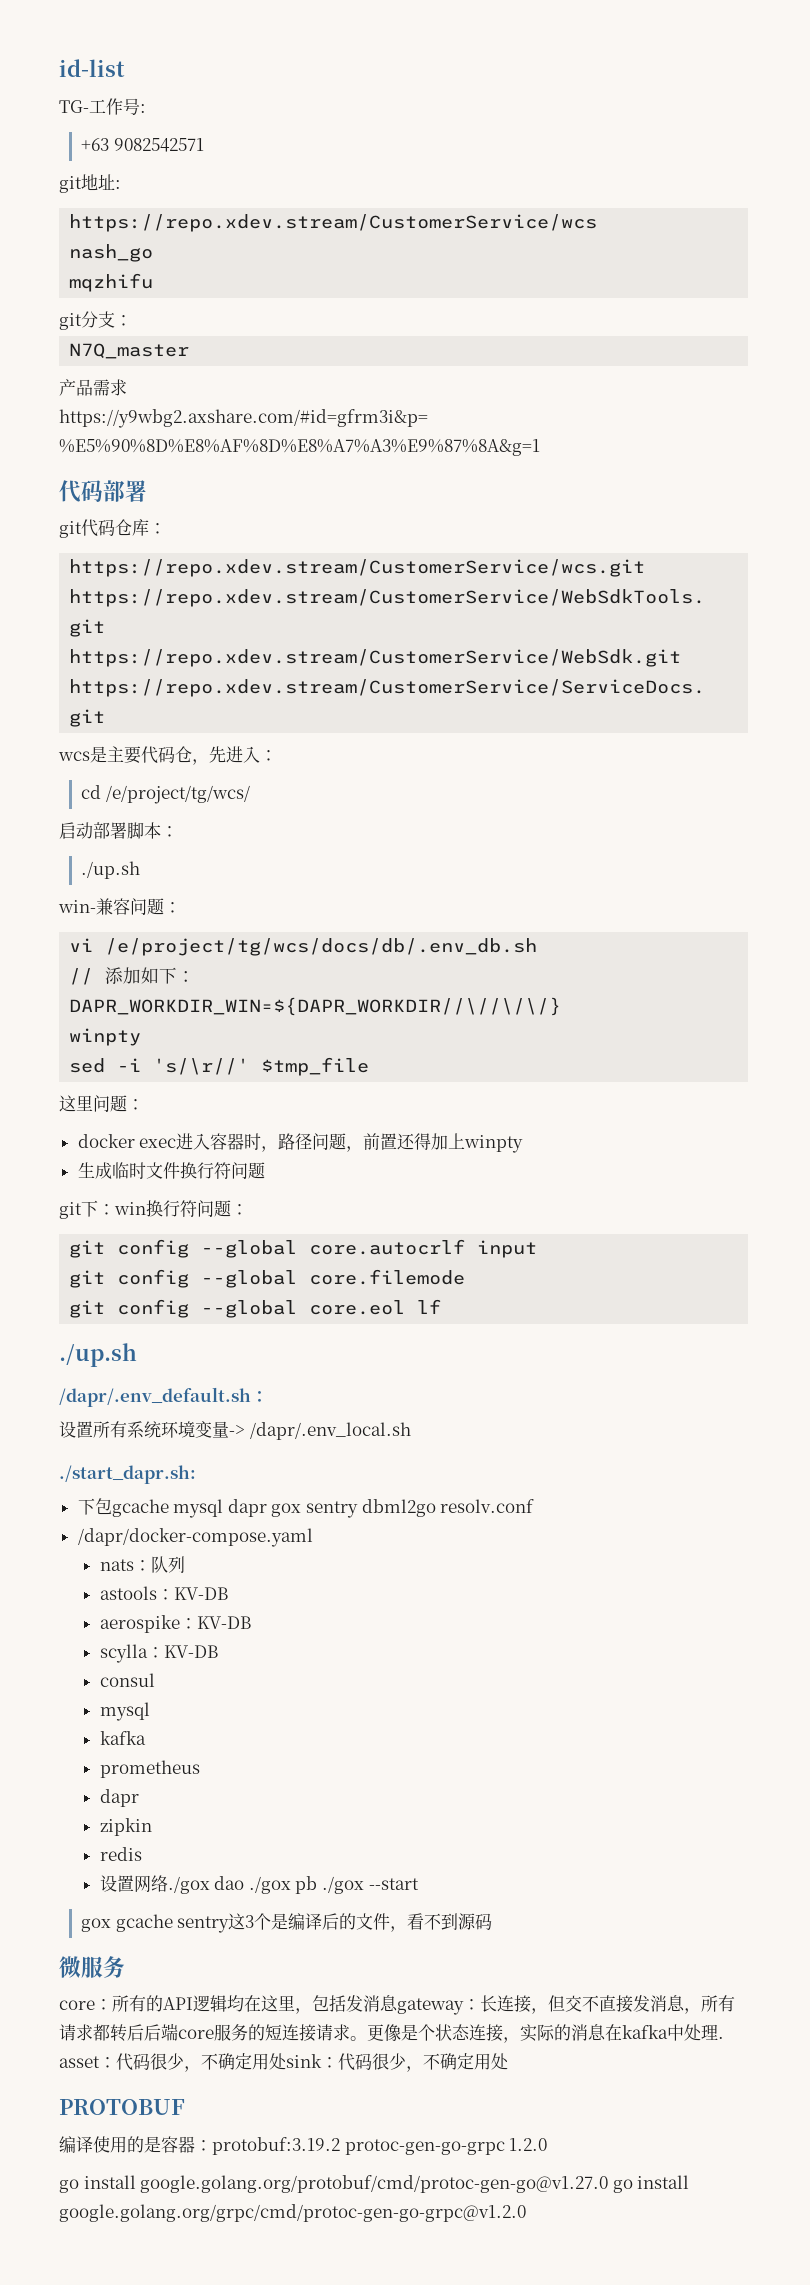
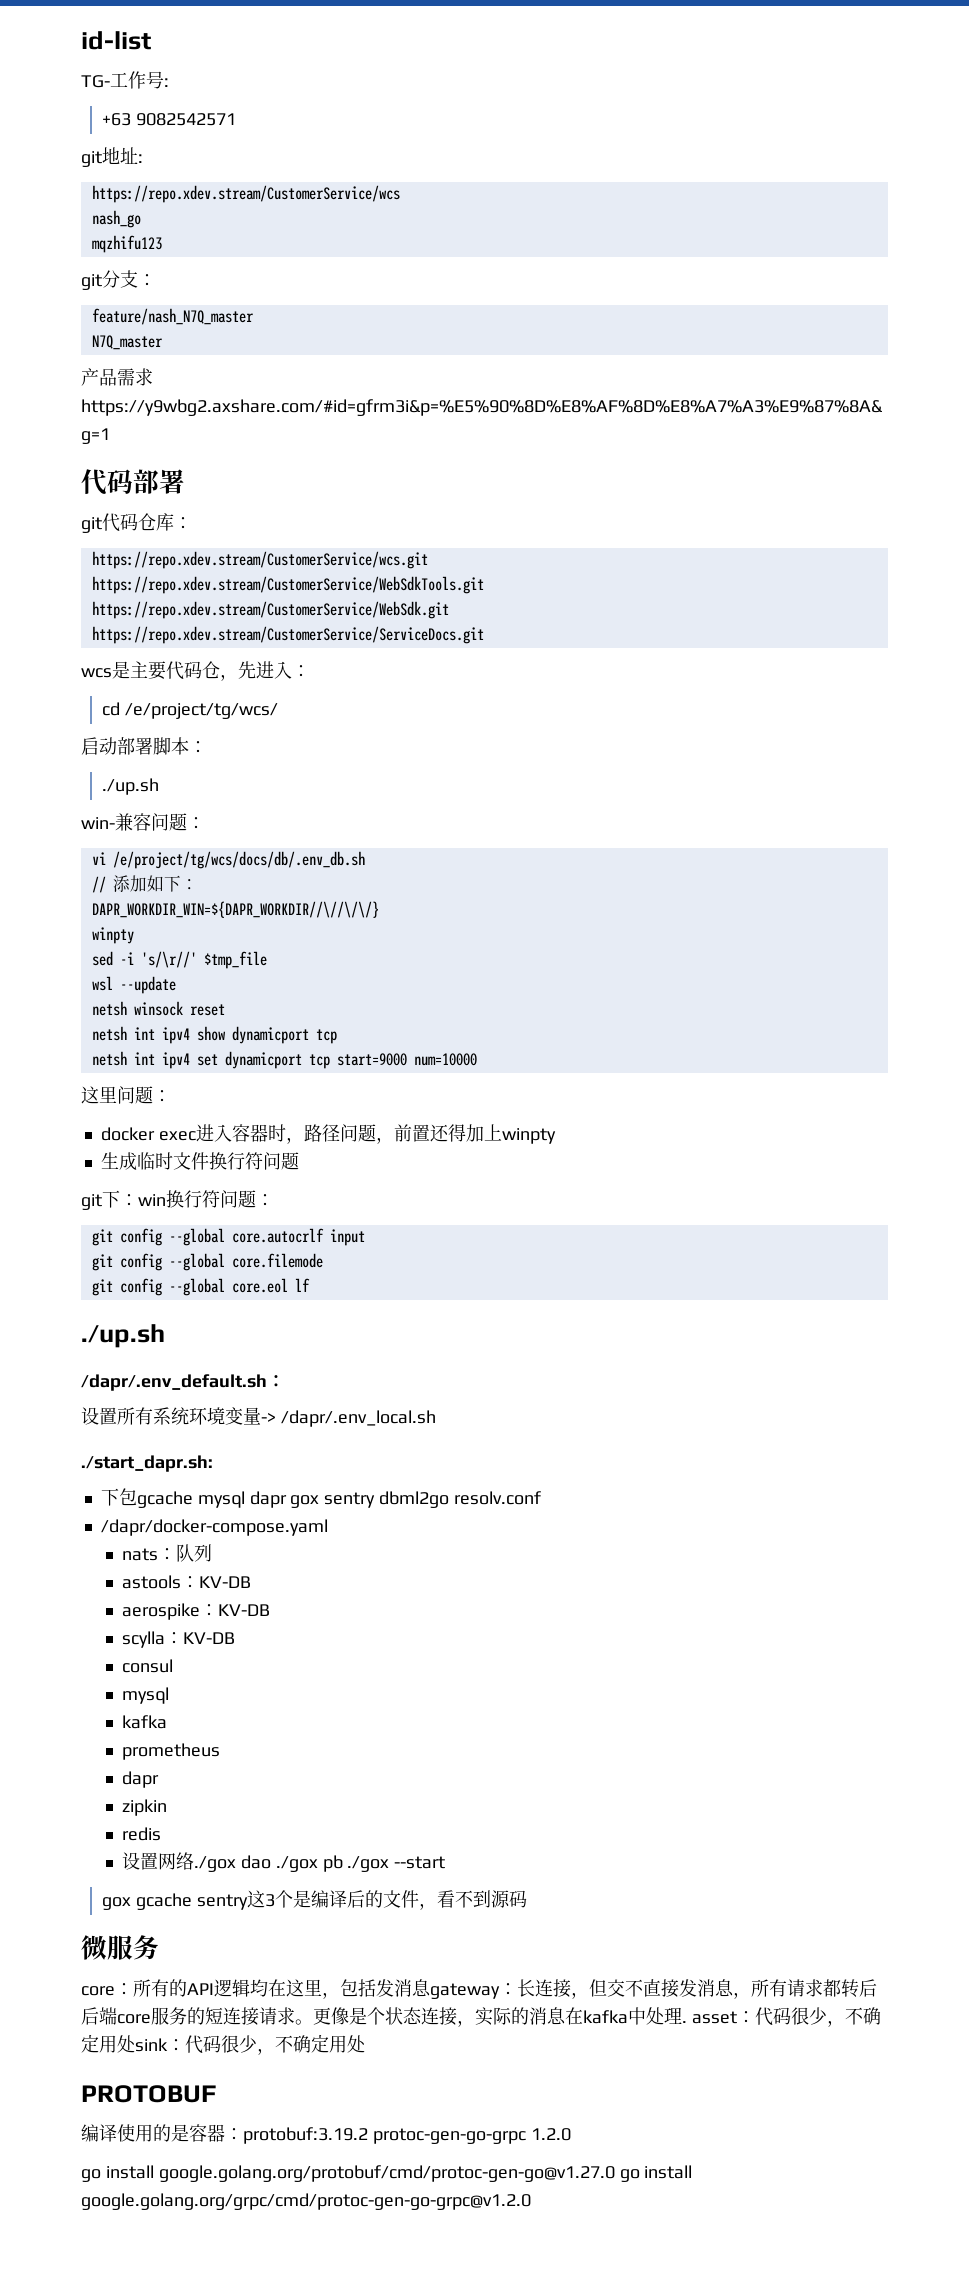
[69,273,154,292] mqzhifu -> [91,235,162,253] mqzhifu123
(132, 320) none -> [91,308,254,325] // feature/nash_N7Q_master
(370, 1066) none -> [91,976,176,994] [91,1001,225,1016] [91,1026,337,1044] [91,1051,477,1069] // wsl --update // netsh winsock reset // netsh int ipv4 show dynamicport tcp // netsh int ipv4 set dynamicport tcp start=9000 num=10000

